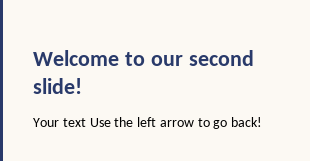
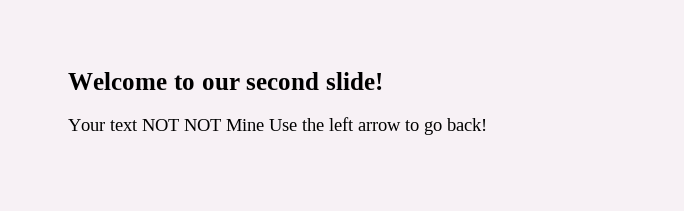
(86, 122) none -> [142,119,264,131] NOT NOT Mine

